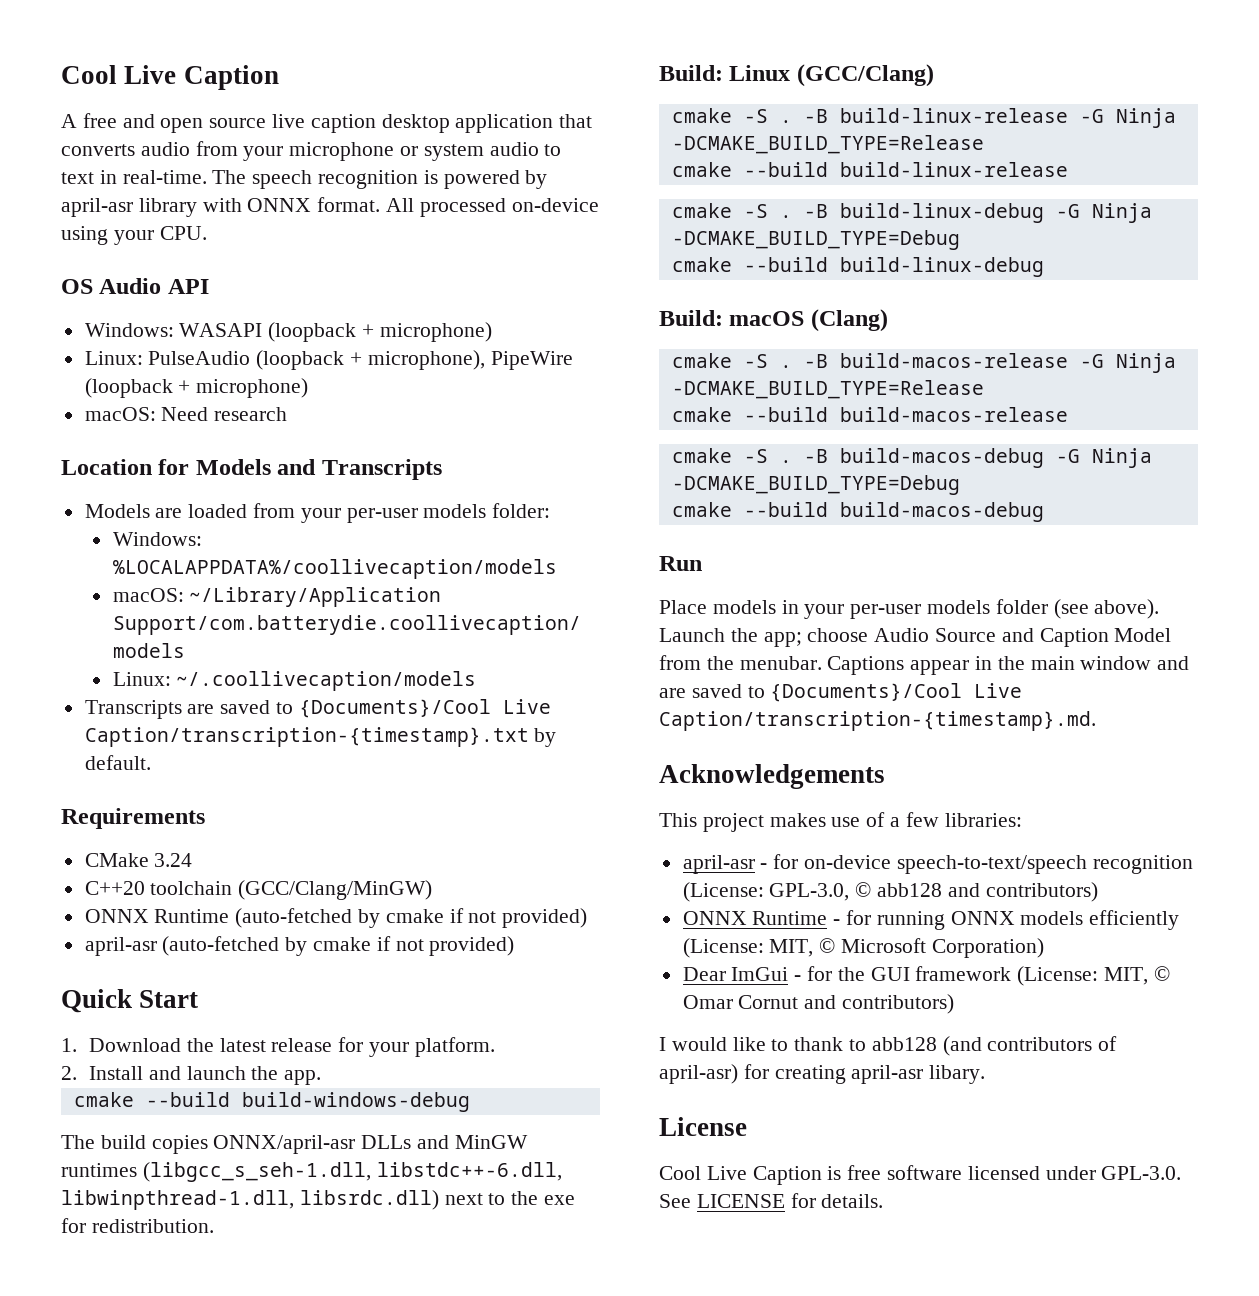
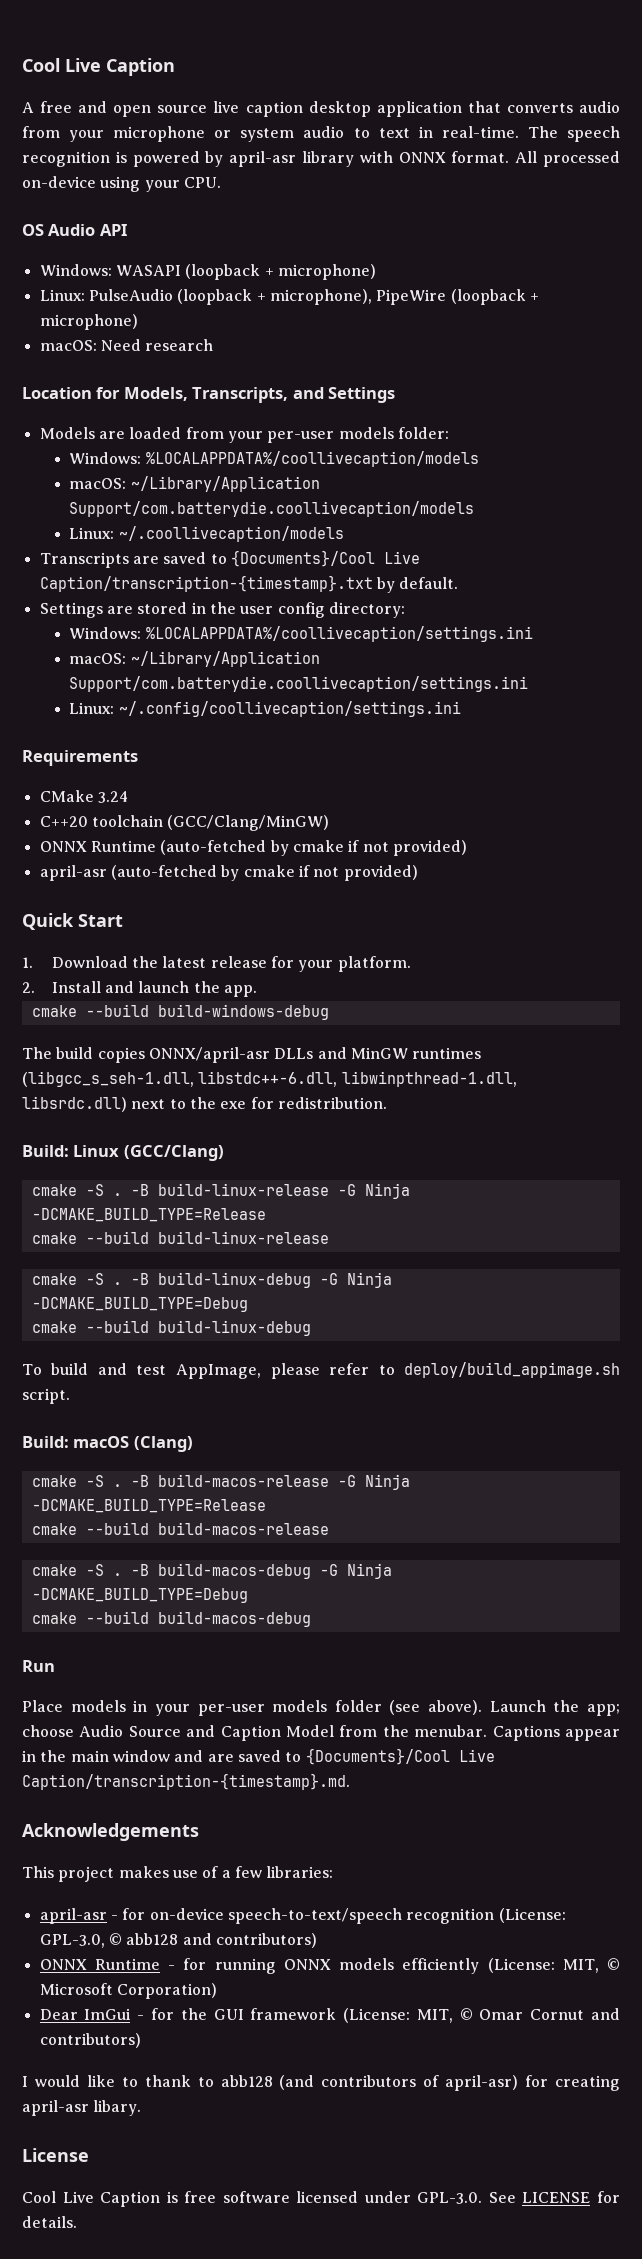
[195,459,442,480] Models and Transcripts -> [123,387,396,403] Models, Transcripts, and Settings
(151, 762) none -> [39,602,405,618] [69,626,533,642] [69,651,320,667] [69,676,529,692] [69,701,461,717] // Settings are stored in the user config directory: // Windows: %LOCALAPPDATA%/coollivecaption/settings.ini // macOS: ~/Library/Application Support/com.batterydie.coollivecaption/settings.ini // Linux: ~/.config/coollivecaption/settings.ini
(1044, 267) none -> [22,1362,620,1379] [22,1388,70,1404] // To build and test AppImage, please refer to deploy/build_appimage.sh script.

